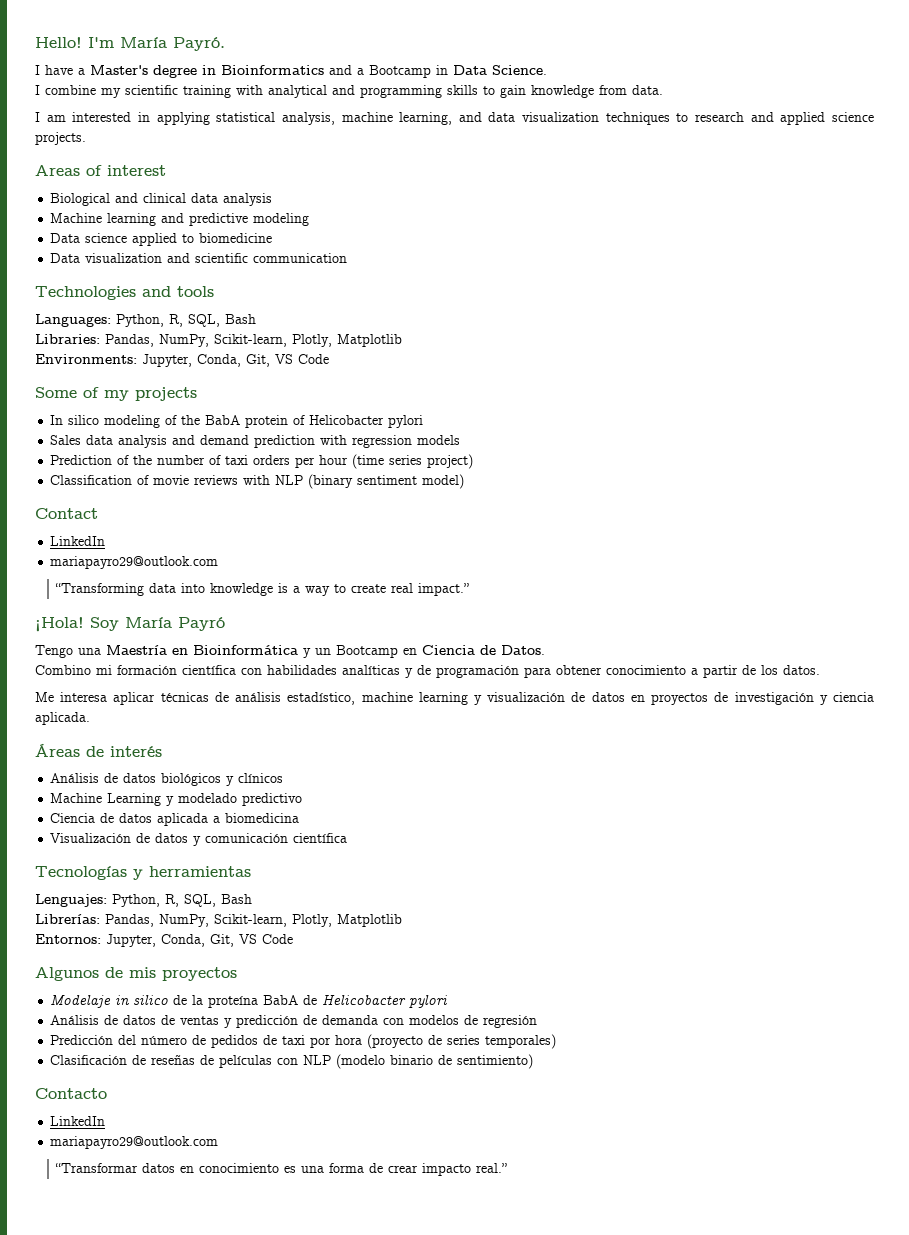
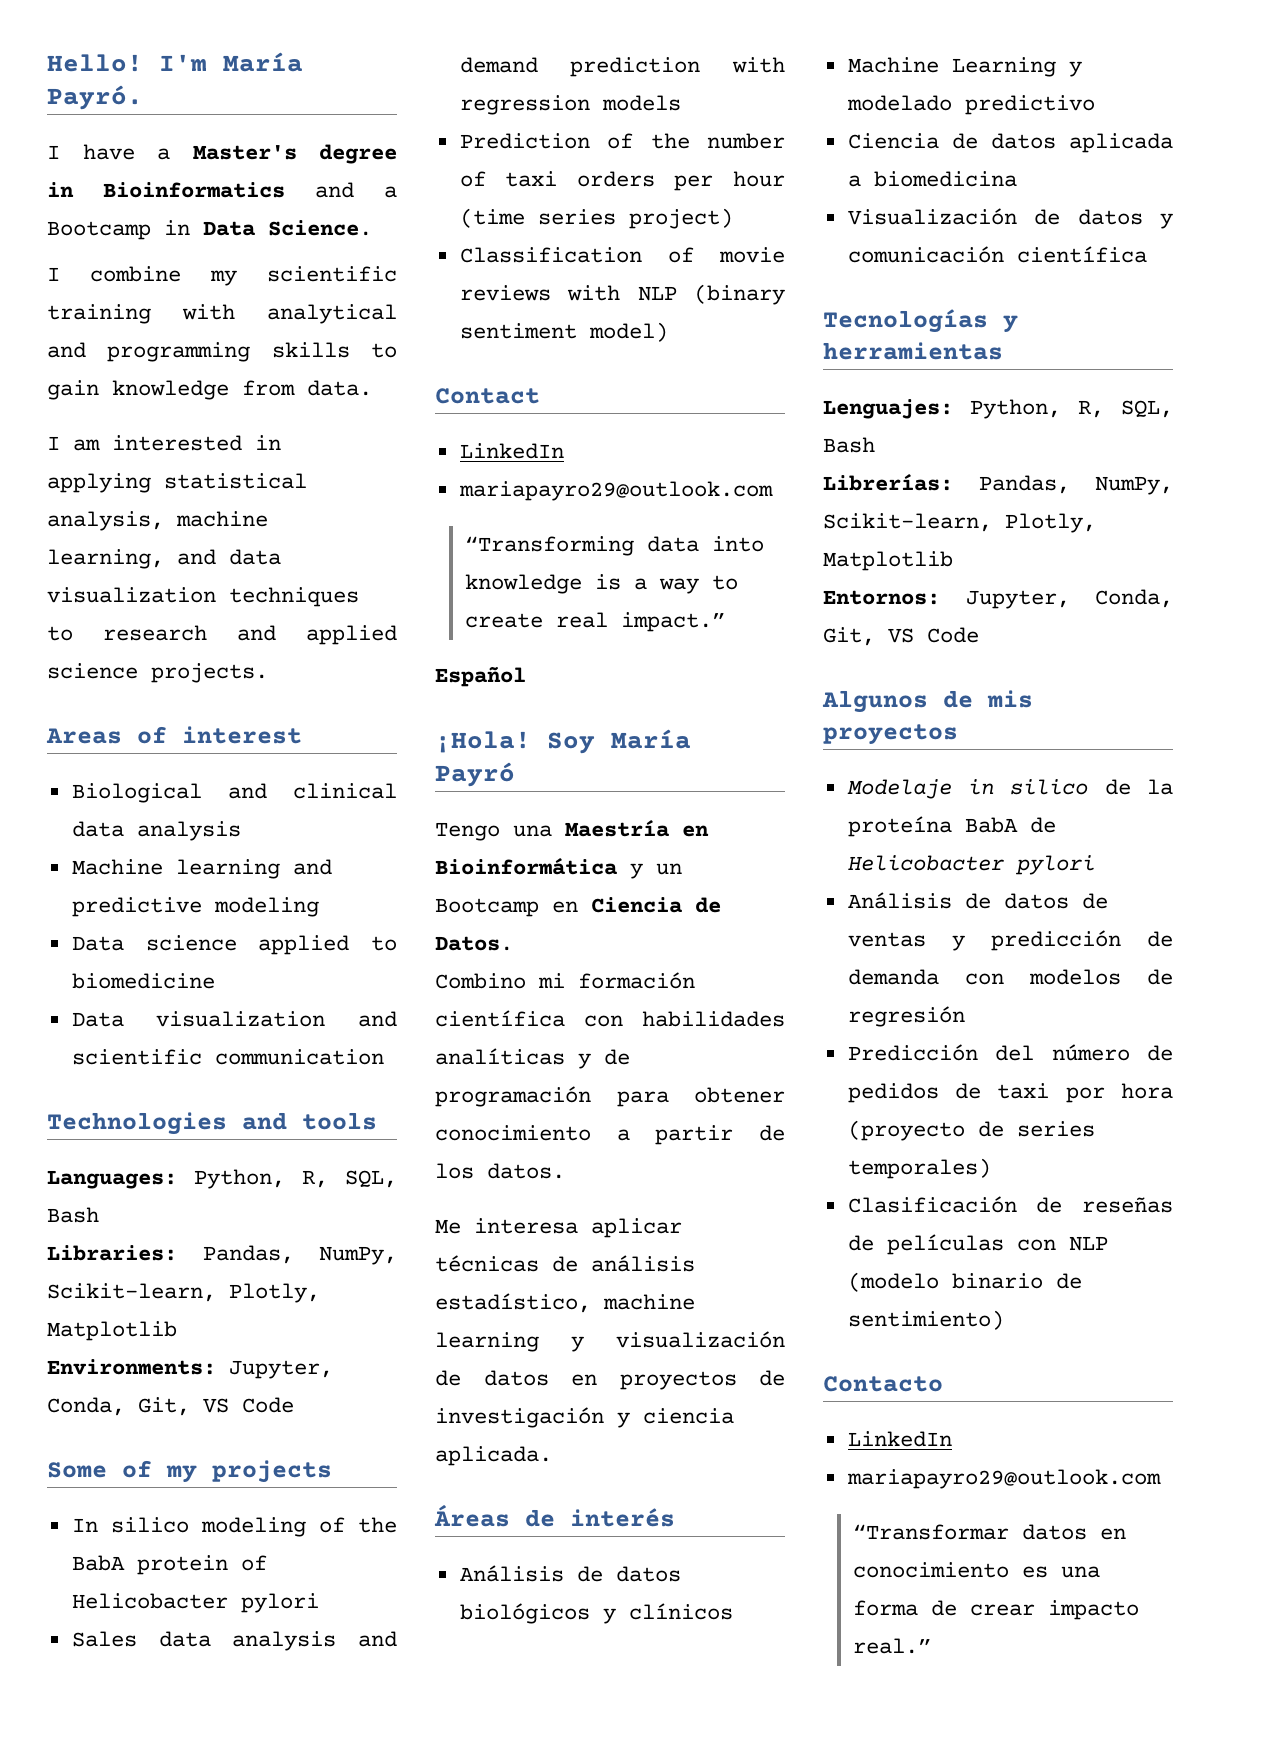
(470, 589) none -> [435,666,526,687] // Español

